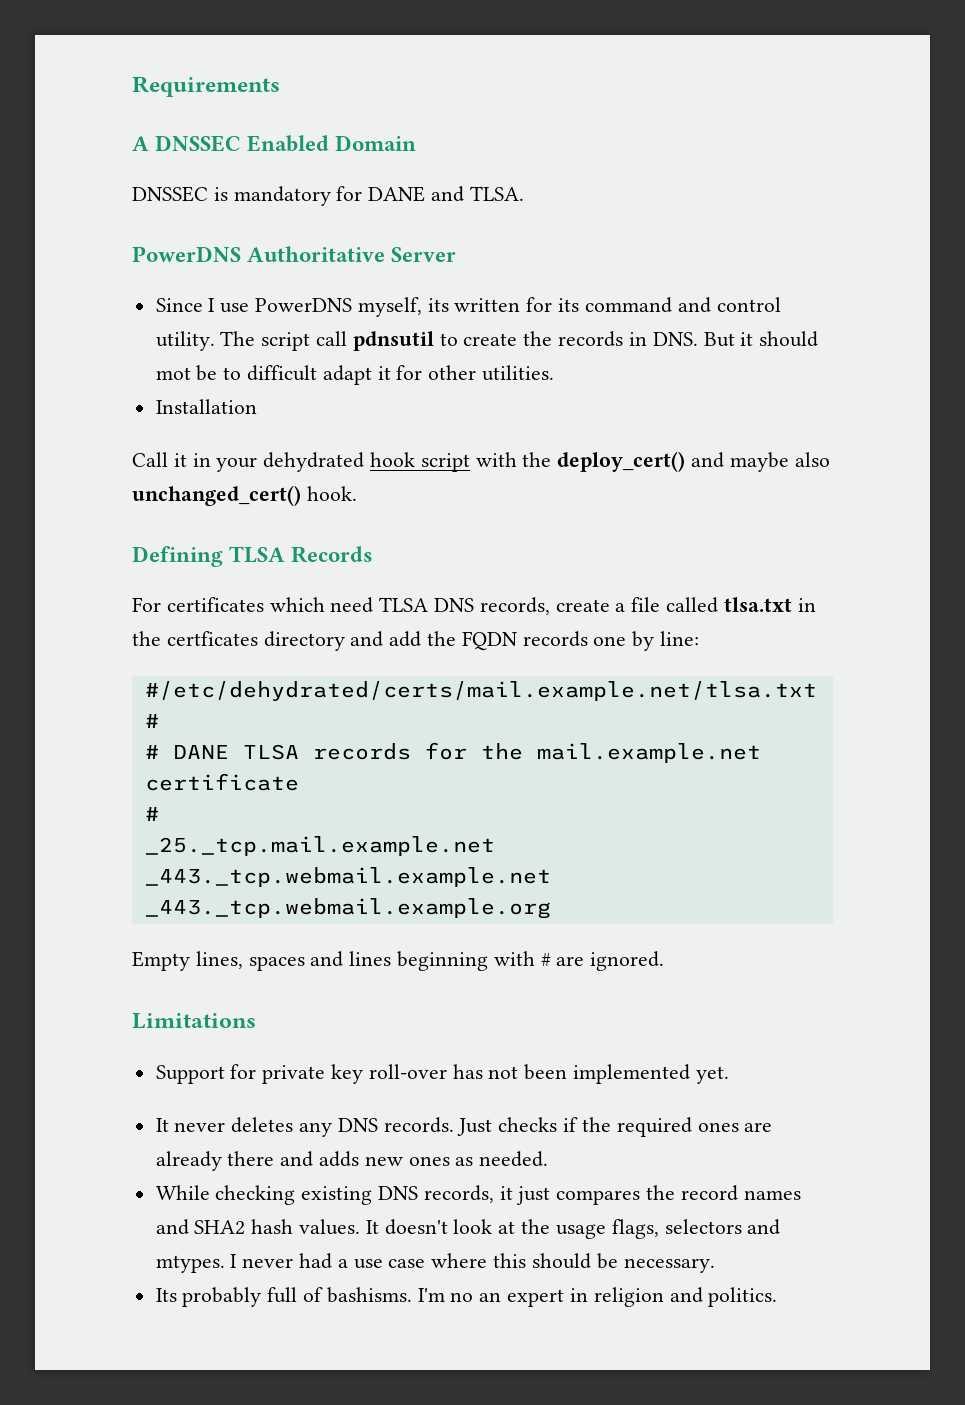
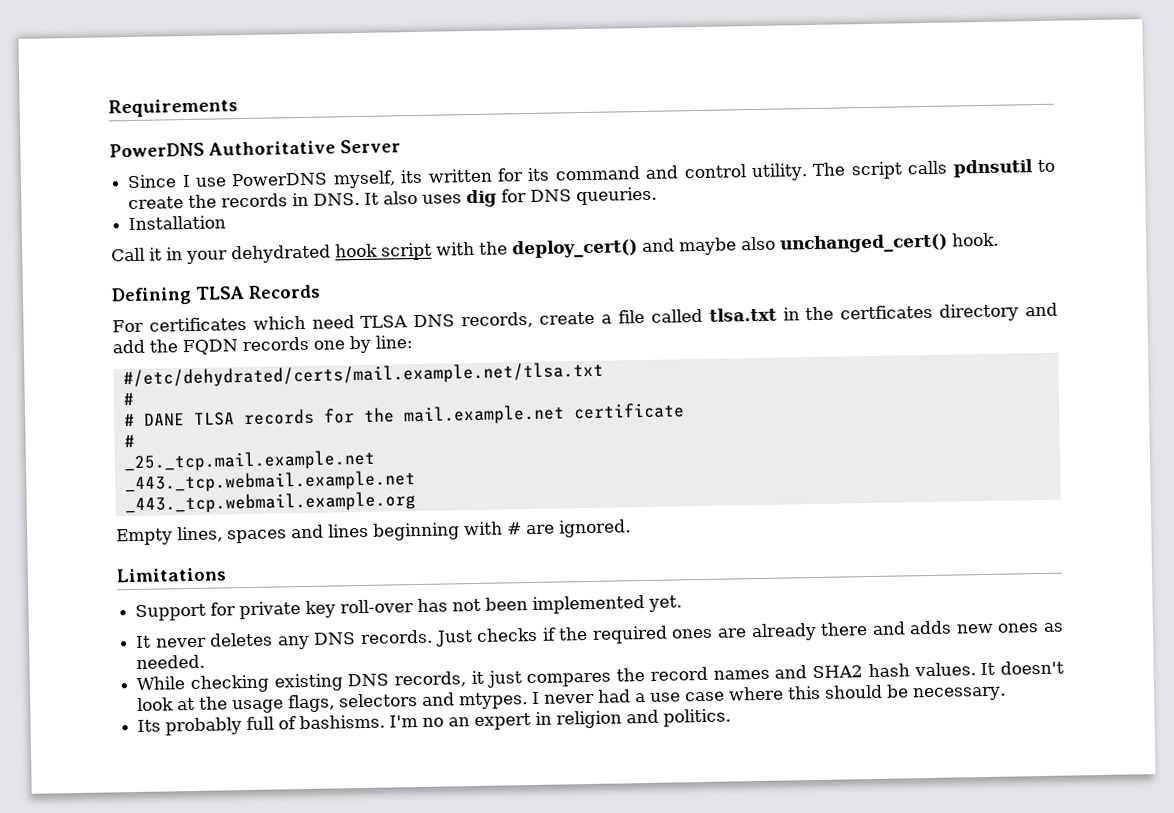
[132,135,417,152] [132,186,524,206] // A DNSSEC Enabled Domain // DNSSEC is mandatory for DANE and TLSA. -> (238, 108) none
[316,331,348,346] call -> [907,160,948,175] calls
[703,331,819,347] [155,365,555,385] But it should mot be to difficult adapt it for other utilities. -> [364,186,658,208] It also uses dig for DNS queuries.

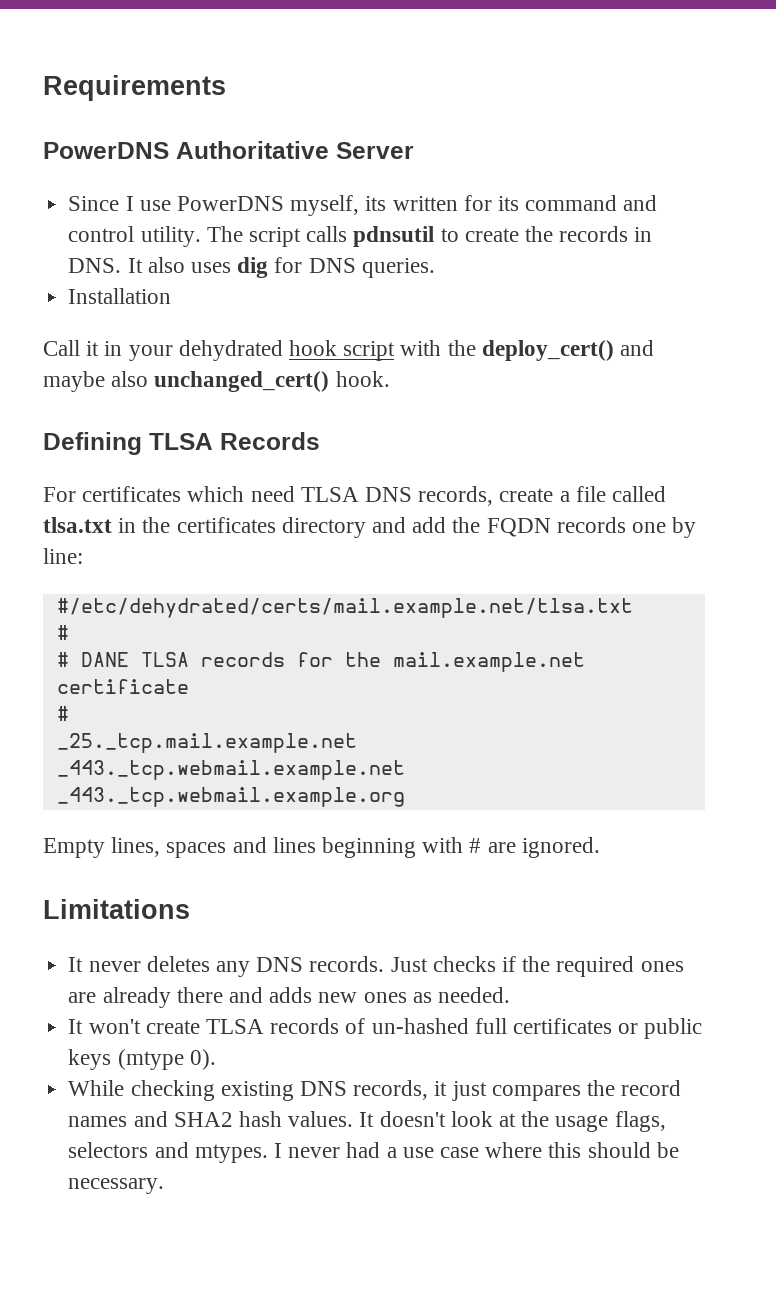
[576,186,658,206] queuries. -> [361,258,435,278] queries.
[840,304,934,320] certficates -> [176,517,276,533] certificates
[135,595,683,621] // Support for private key roll-over has not been implemented yet. -> (190, 909) none
(206, 661) none -> [68,1018,703,1039] [68,1049,216,1070] // It won't create TLSA records of un-hashed full certificates or public keys (mtype 0).
[137,708,732,736] // Its probably full of bashisms. I'm no an expert in religion and politics. -> (165, 1186) none

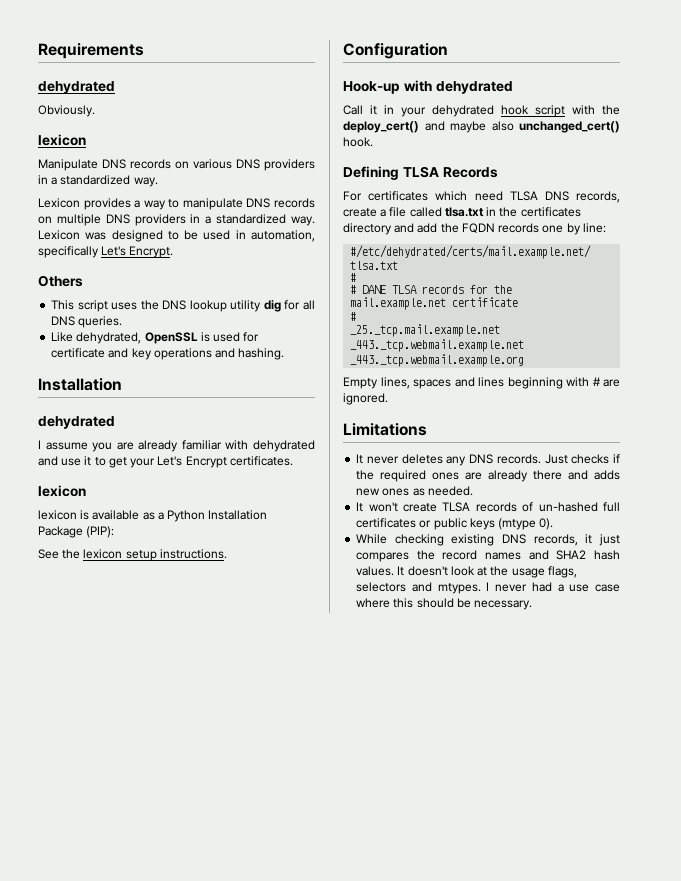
[43,141,414,159] [68,195,658,216] [68,226,653,247] [68,257,231,273] PowerDNS Authoritative Server // Since I use PowerDNS myself, its written for its command and control utility. The script calls pdnsutil to create the records in DNS. It also uses -> [38,81,115,94] [38,105,95,117] [38,134,86,146] [38,159,315,171] [38,175,158,187] [38,198,315,210] [38,214,315,226] [38,230,315,242] [38,246,174,258] [38,275,83,287] [51,300,262,312] dehydrated // Obviously. // lexicon // Manipulate DNS records on various DNS providers in a standardized way. // Lexicon provides a way to manipulate DNS records on multiple DNS providers in a standardized way. Lexicon was designed to be used in automation, specifically Let's Encrypt. // Others // This script uses the DNS lookup utility
(303, 265) none -> [303,300,315,310] all
[68,288,172,304] Installation -> [51,332,260,344] [51,348,285,360] [38,378,122,391] [38,416,115,429] [38,440,315,452] [38,456,293,468] [38,485,86,497] [38,510,268,522] [38,526,115,538] [38,549,227,561] [343,43,448,59] [343,80,513,94] Like dehydrated, OpenSSL is used for certificate and key operations and hashing. // Installation // dehydrated // I assume you are already familiar with dehydrated and use it to get your Let's Encrypt certificates. // lexicon // lexicon is available as a Python Installation Package (PIP): // See the lexicon setup instructions. // Configuration // Hook-up with dehydrated

